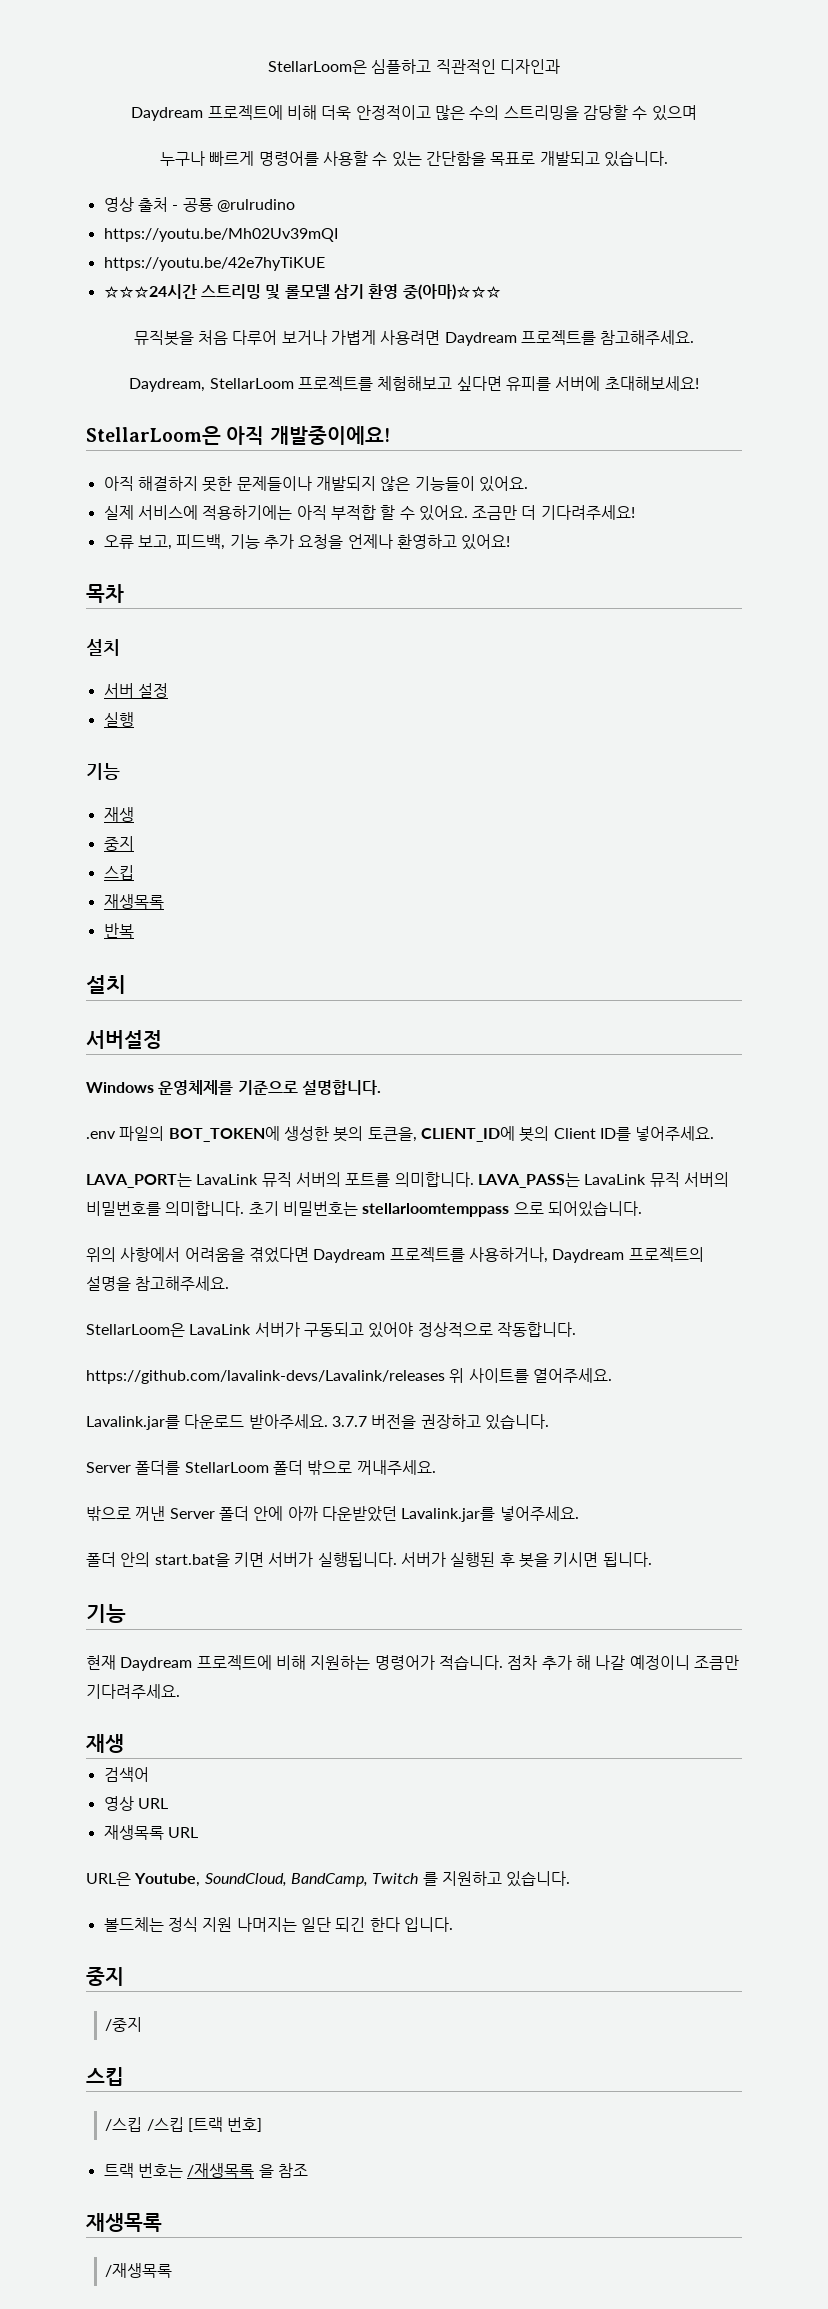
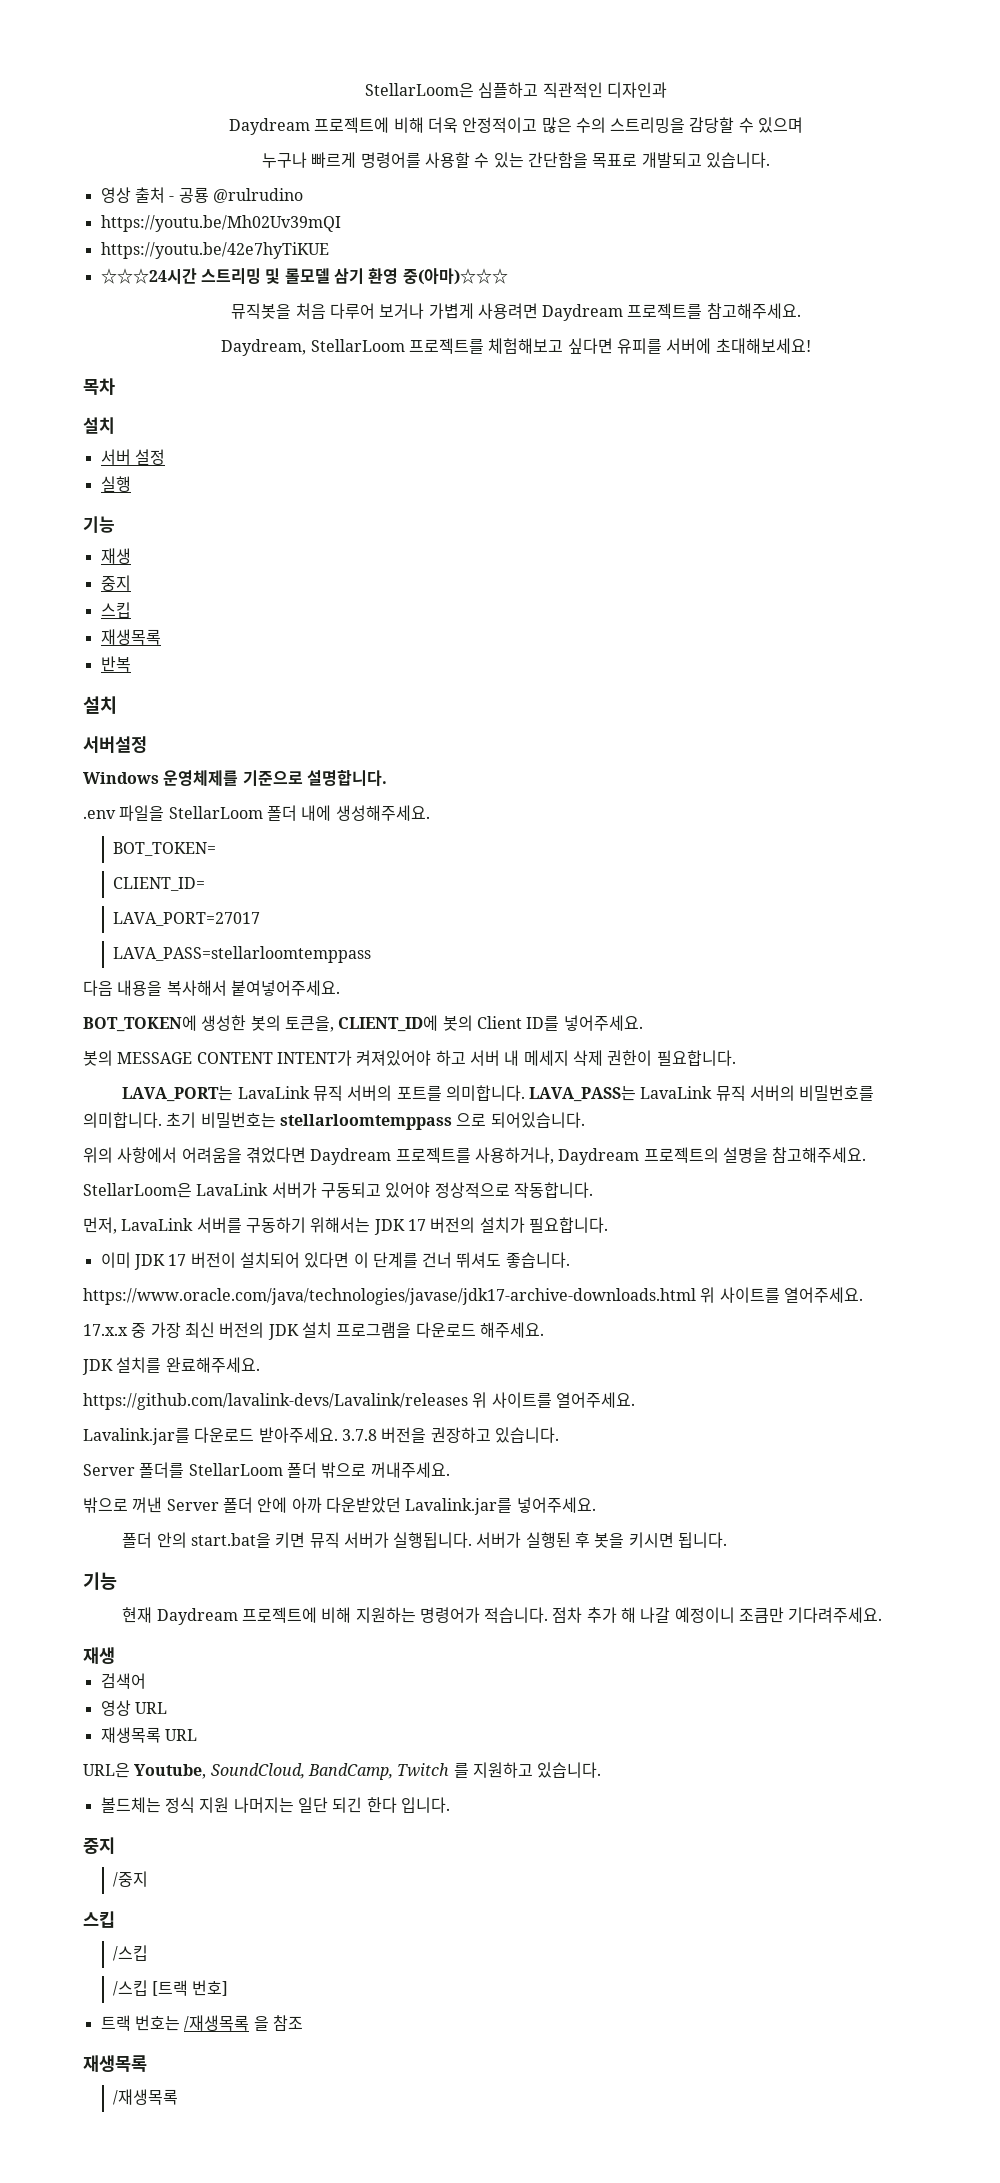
[86,426,390,445] [103,476,528,492] [103,505,635,521] [103,534,511,550] // StellarLoom은 아직 개발중이에요! // 아직 해결하지 못한 문제들이나 개발되지 않은 기능들이 있어요. // 실제 서비스에 적용하기에는 아직 부적합 할 수 있어요. 조금만 더 기다려주세요! // 오류 보고, 피드백, 기능 추가 요청을 언제나 환영하고 있어요! -> (811, 346) none
[119,1126,165,1141] 파일의 -> [119,805,430,821] [112,842,216,856] [112,877,205,891] [112,912,260,926] [112,946,371,963] [83,980,340,996] 파일을 StellarLoom 폴더 내에 생성해주세요. // BOT_TOKEN= // CLIENT_ID= // LAVA_PORT=27017 // LAVA_PASS=stellarloomtemppass // 다음 내용을 복사해서 붙여넣어주세요. //
(715, 1133) none -> [83,1050,736,1066] // 봇의 MESSAGE CONTENT INTENT가 켜져있어야 하고 서버 내 메세지 삭제 권한이 필요합니다.
(576, 1329) none -> [83,1217,608,1235] [100,1252,570,1270] [83,1287,863,1305] [83,1322,544,1340] [82,1357,260,1375] // 먼저, LavaLink 서버를 구동하기 위해서는 JDK 17 버전의 설치가 필요합니다. // 이미 JDK 17 버전이 설치되어 있다면 이 단계를 건너 뛰셔도 좋습니다. // https://www.oracle.com/java/technologies/javase/jdk17-archive-downloads.html 위 사이트를 열어주세요. // 17.x.x 중 가장 최신 버전의 JDK 설치 프로그램을 다운로드 해주세요. // JDK 설치를 완료해주세요.
[331,1416,367,1427] 3.7.7 -> [341,1429,377,1441] 3.7.8
(264, 1559) none -> [309,1532,340,1548] 뮤직
(143, 2124) none -> (148, 1953) //

